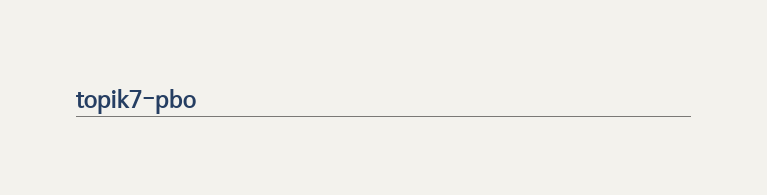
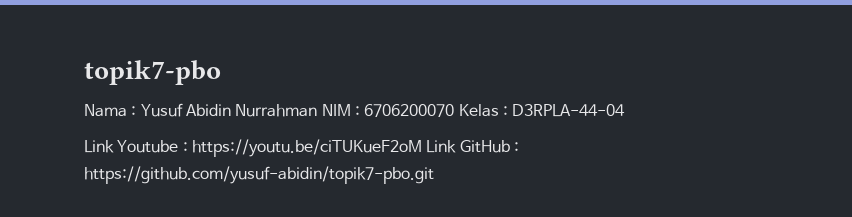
(196, 101) none -> [84,103,626,117] [84,139,519,157] [84,166,434,184] // Nama : Yusuf Abidin Nurrahman NIM : 6706200070 Kelas : D3RPLA-44-04 // Link Youtube : https://youtu.be/ciTUKueF2oM Link GitHub : https://github.com/yusuf-abidin/topik7-pbo.git

